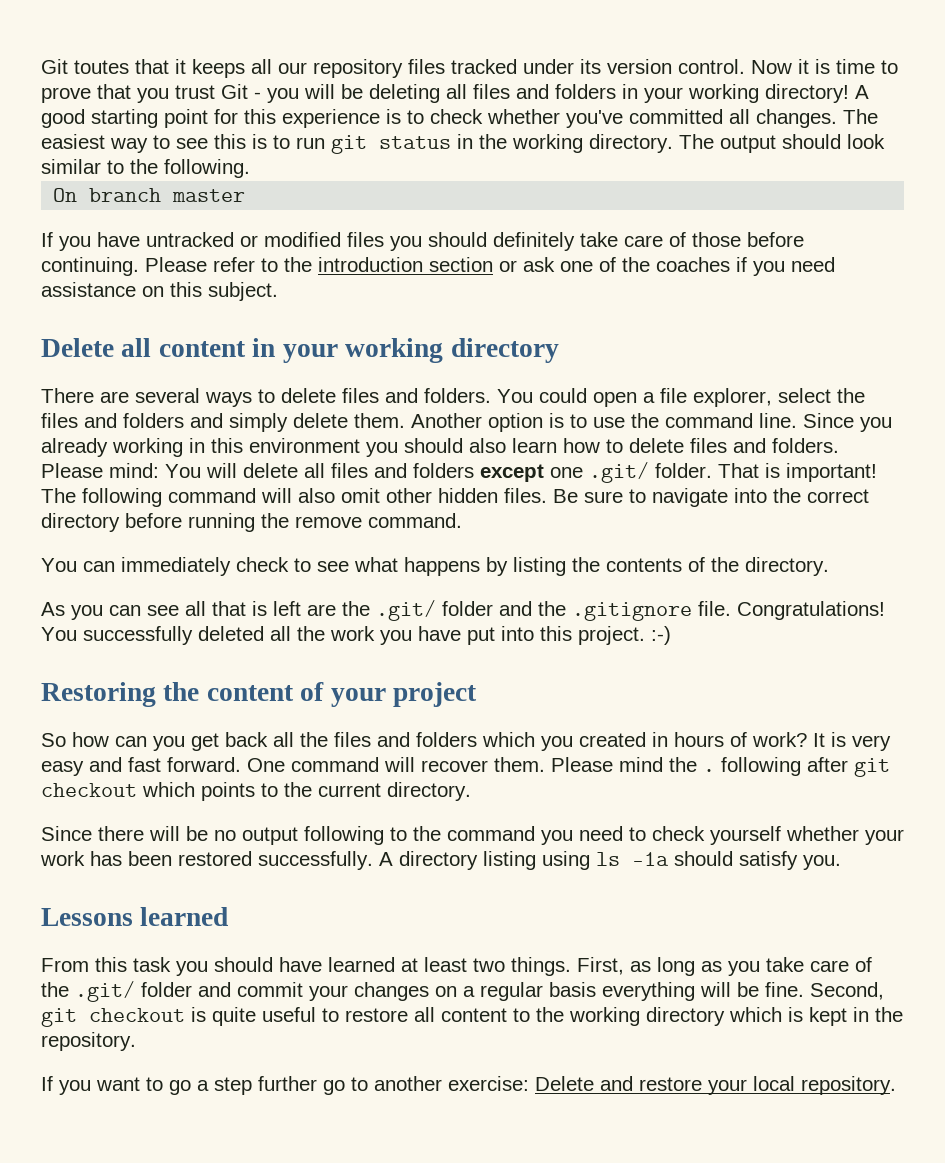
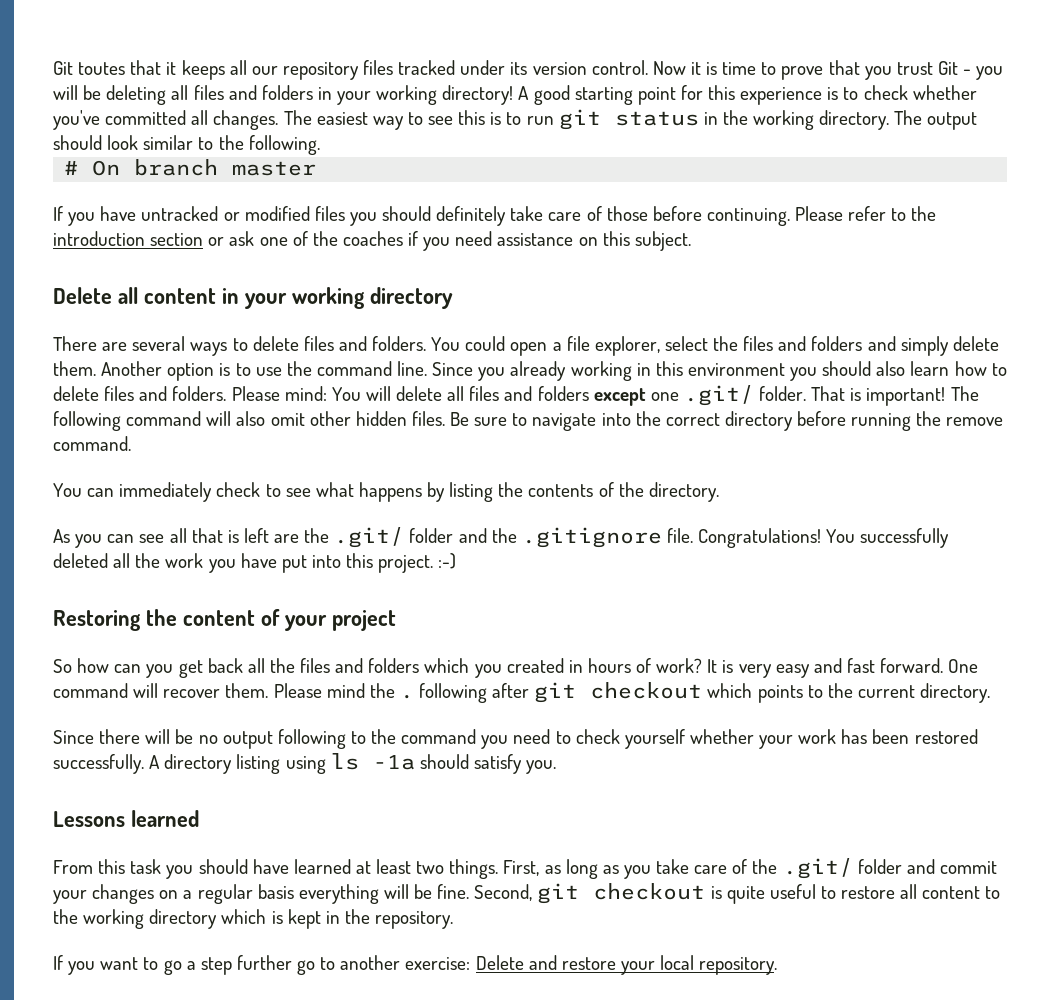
(250, 168) none -> [64,161,79,175] #

